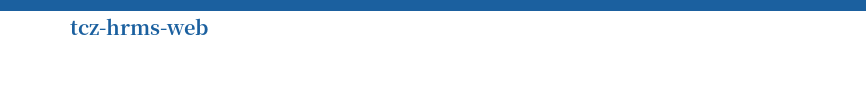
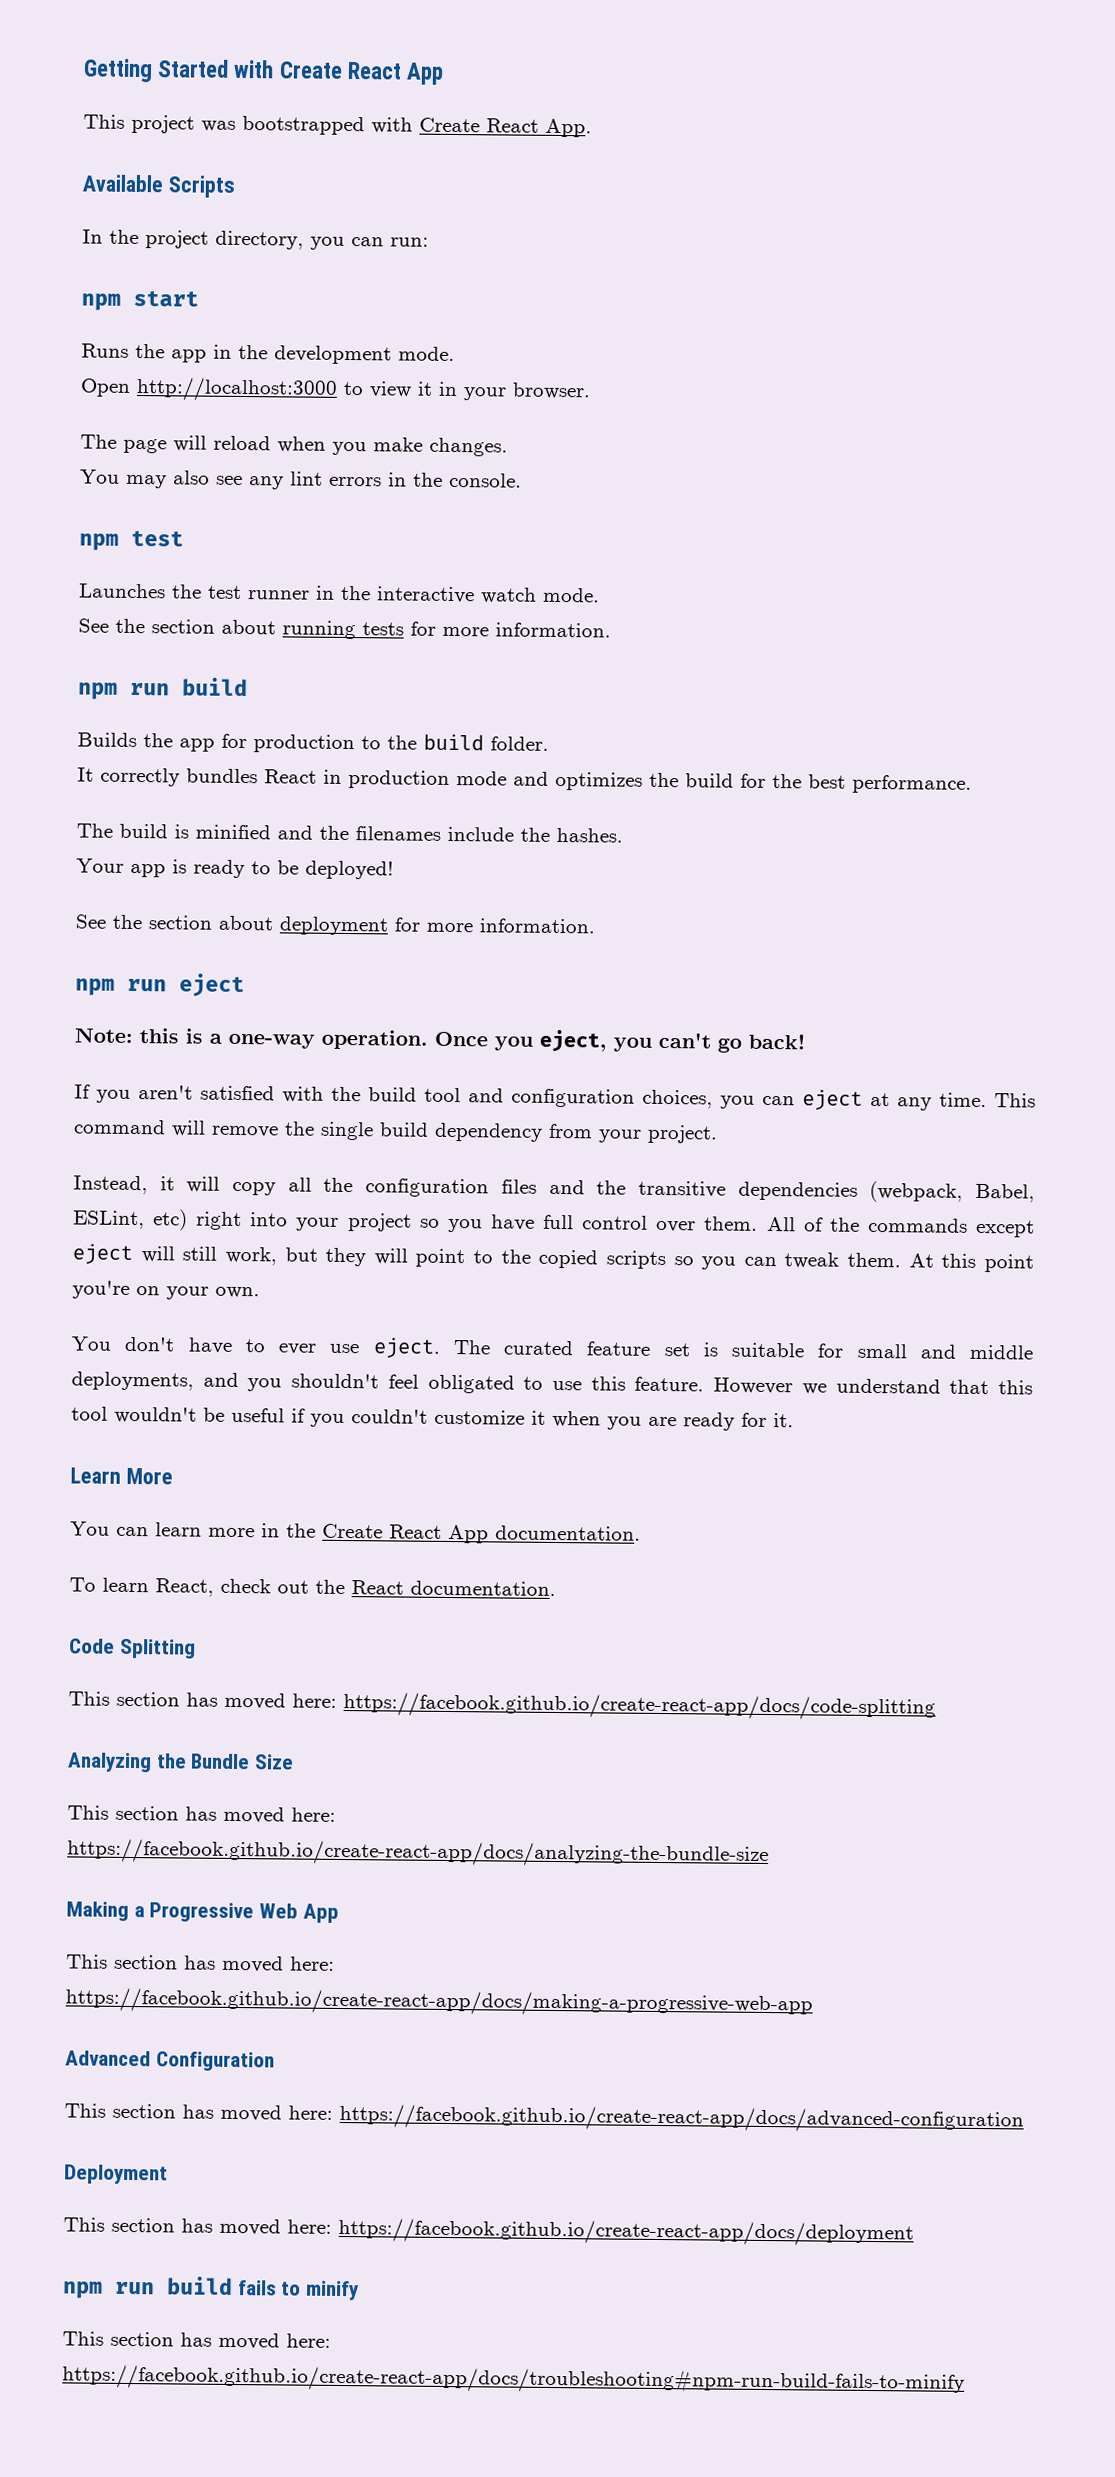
[70,18,208,35] tcz-hrms-web -> [83,58,445,85] [83,114,592,138] [82,174,236,198] [82,229,429,250] [81,290,199,311] [81,343,455,365] [80,376,591,402] [80,434,508,457] [80,469,522,490] [79,530,184,551] [79,583,600,604] [78,618,611,640] [78,677,248,700] [77,732,549,754] [77,767,972,794] [76,823,623,843] [76,858,394,880] [75,914,596,936] [75,973,245,998] [74,1027,805,1053] [74,1084,1036,1111] [73,1119,718,1144] [73,1175,1036,1203] [73,1209,1036,1238] [72,1243,1035,1273] [72,1280,260,1300] [71,1336,1034,1360] [71,1371,1033,1395] [71,1406,794,1431] [70,1467,173,1485] [70,1521,641,1544] [69,1577,556,1597] [69,1638,196,1659] [68,1691,936,1721] [67,1752,295,1773] [67,1805,336,1824] [67,1838,769,1869] [66,1901,339,1923] [66,1954,335,1973] [65,1987,813,2018] [65,2050,275,2072] [64,2103,1024,2134] [64,2164,168,2185] [63,2217,914,2247] [62,2276,360,2301] [62,2331,331,2350] [62,2363,965,2396] Getting Started with Create React App // This project was bootstrapped with Create React App. // Available Scripts // In the project directory, you can run: // npm start // Runs the app in the development mode. // Open http://localhost:3000 to view it in your browser. // The page will reload when you make changes. // You may also see any lint errors in the console. // npm test // Launches the test runner in the interactive watch mode. // See the section about running tests for more information. // npm run build // Builds the app for production to the build folder. // It correctly bundles React in production mode and optimizes the build for the best performance. // The build is minified and the filenames include the hashes. // Your app is ready to be deployed! // See the section about deployment for more information. // npm run eject // Note: this is a one-way operation. Once you eject, you can't go back! // If you aren't satisfied with the build tool and configuration choices, you can eject at any time. This command will remove the single build dependency from your project. // Instead, it will copy all the configuration files and the transitive dependencies (webpack, Babel, ESLint, etc) right into your project so you have full control over them. All of the commands except eject will still work, but they will point to the copied scripts so you can tweak them. At this point you're on your own. // You don't have to ever use eject. The curated feature set is suitable for small and middle deployments, and you shouldn't feel obligated to use this feature. However we understand that this tool wouldn't be useful if you couldn't customize it when you are ready for it. // Learn More // You can learn more in the Create React App documentation. // To learn React, check out the React documentation. // Code Splitting // This section has moved here: https://facebook.github.io/create-react-app/docs/code-splitting // Analyzing the Bundle Size // This section has moved here: https://facebook.github.io/create-react-app/docs/analyzing-the-bundle-size // Making a Progressive Web App // This section has moved here: https://facebook.github.io/create-react-app/docs/making-a-progressive-web-app // Advanced Configuration // This section has moved here: https://facebook.github.io/create-react-app/docs/advanced-configuration // Deployment // This section has moved here: https://facebook.github.io/create-react-app/docs/deployment // npm run build fails to minify // This section has moved here: https://facebook.github.io/create-react-app/docs/troubleshooting#npm-run-build-fails-to-minify

